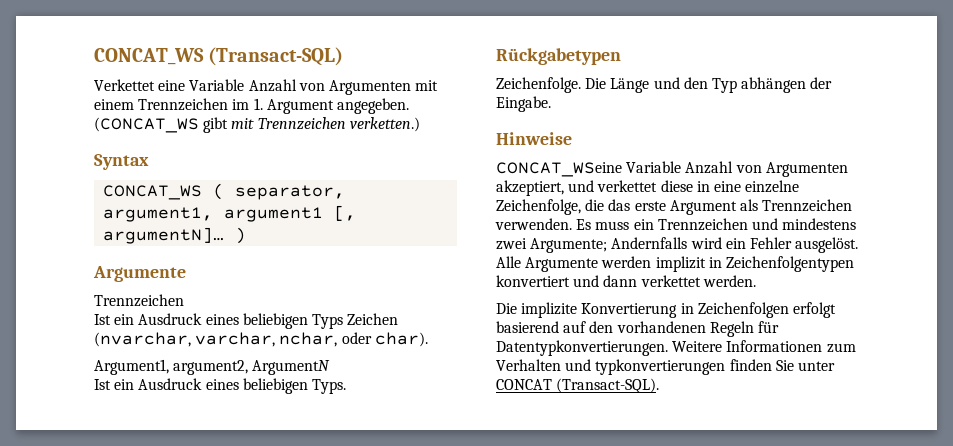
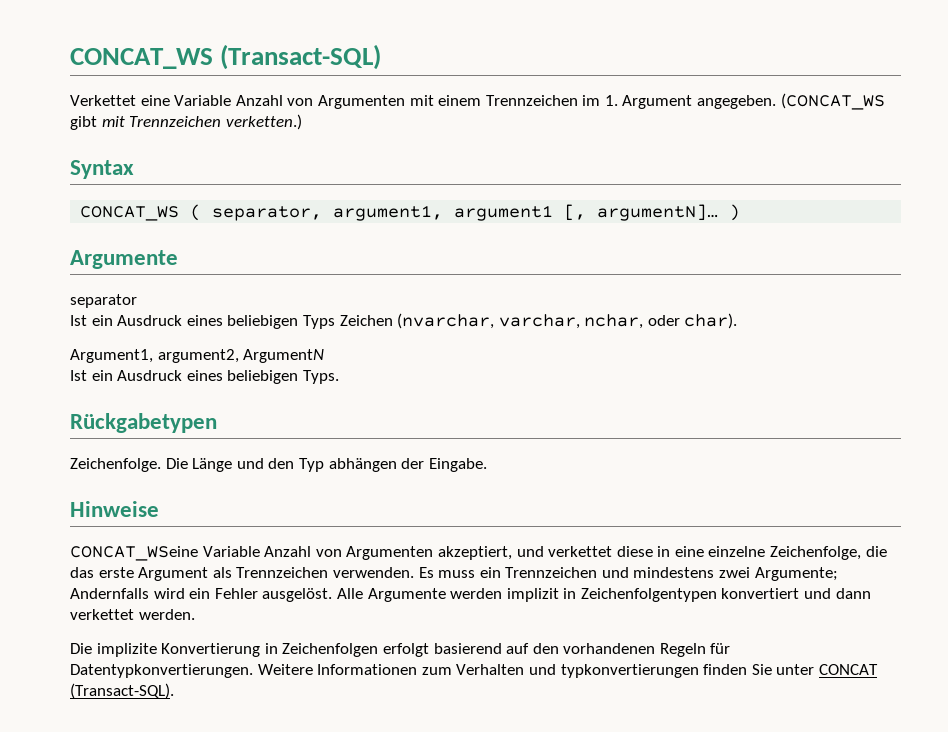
[94,294,184,307] Trennzeichen -> [70,294,137,308] separator

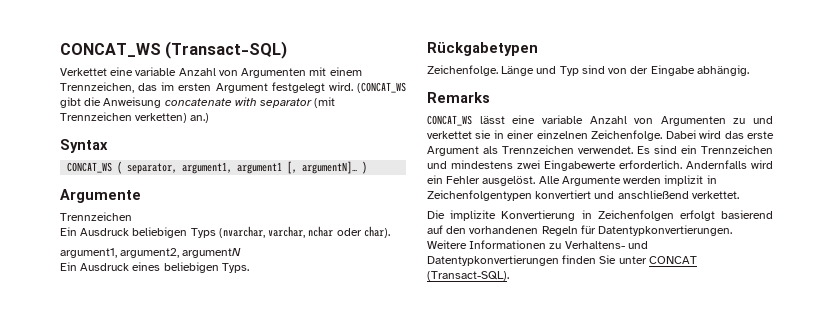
[174,95,232,106] Variable -> [135,67,177,76] variable
[485,93,885,110] [70,114,302,130] Trennzeichen im 1. Argument angegeben. (CONCAT_WS gibt mit Trennzeichen verketten.) -> [60,82,406,93] [60,97,336,108] [60,112,210,123] Trennzeichen, das im ersten Argument festgelegt wird. (CONCAT_WS gibt die Anweisung concatenate with separator (mit Trennzeichen verketten) an.)
[70,294,137,308] [70,315,223,326] separator // Ist ein Ausdruck eines -> [60,212,132,221] [60,227,130,236] Trennzeichen // Ein Ausdruck
[339,315,393,326] Zeichen -> (216, 233) none
[584,314,644,329] nchar, -> [308,226,334,237] nchar
[70,349,325,363] [70,370,113,381] Argument1, argument2, ArgumentN // Ist ein -> [60,248,242,258] [60,262,77,271] argument1, argument2, argumentN // Ein
[165,458,188,469] Die -> (498, 70) none
[268,458,487,472] [70,501,159,517] [70,546,512,561] den Typ abhängen der Eingabe. // Hinweise // CONCAT_WSeine Variable Anzahl von Argumenten akzeptiert, -> [559,65,749,76] [427,92,490,103] [427,115,746,126] Typ sind von der Eingabe abhängig. // Remarks // CONCAT_WS lässt eine variable Anzahl von Argumenten zu
[616,546,887,560] diese in eine einzelne Zeichenfolge, die -> [475,130,722,141] sie in einer einzelnen Zeichenfolge. Dabei wird
[332,567,476,578] verwenden. Es muss -> [578,145,677,154] verwendet. Es sind
[754,567,838,581] Argumente; -> [544,160,682,171] Eingabewerte erforderlich.
[835,588,871,599] [70,609,195,620] dann verkettet werden. -> [617,190,739,199] anschließend verkettet.
[421,664,699,678] zum Verhalten und typkonvertierungen -> [549,241,648,249] [427,255,559,266] zu Verhaltens- und Datentypkonvertierungen

